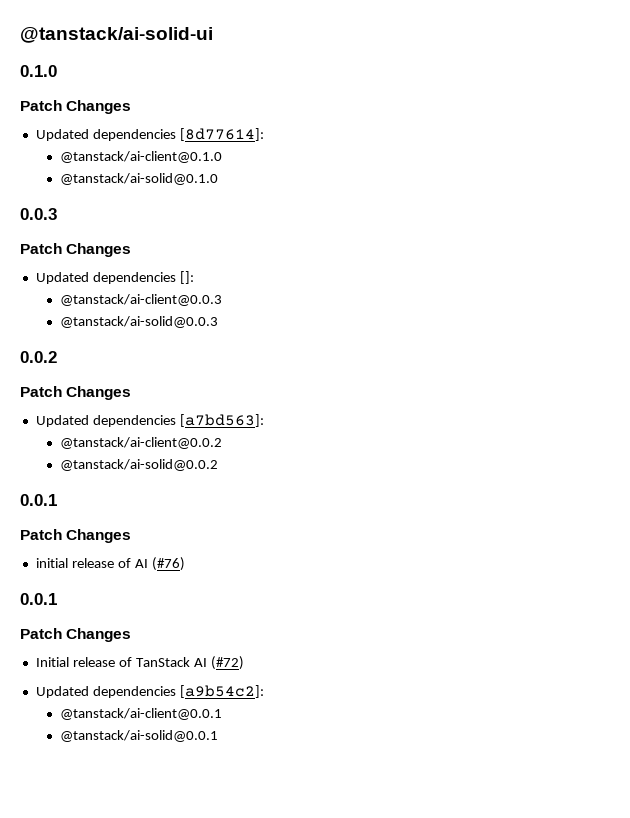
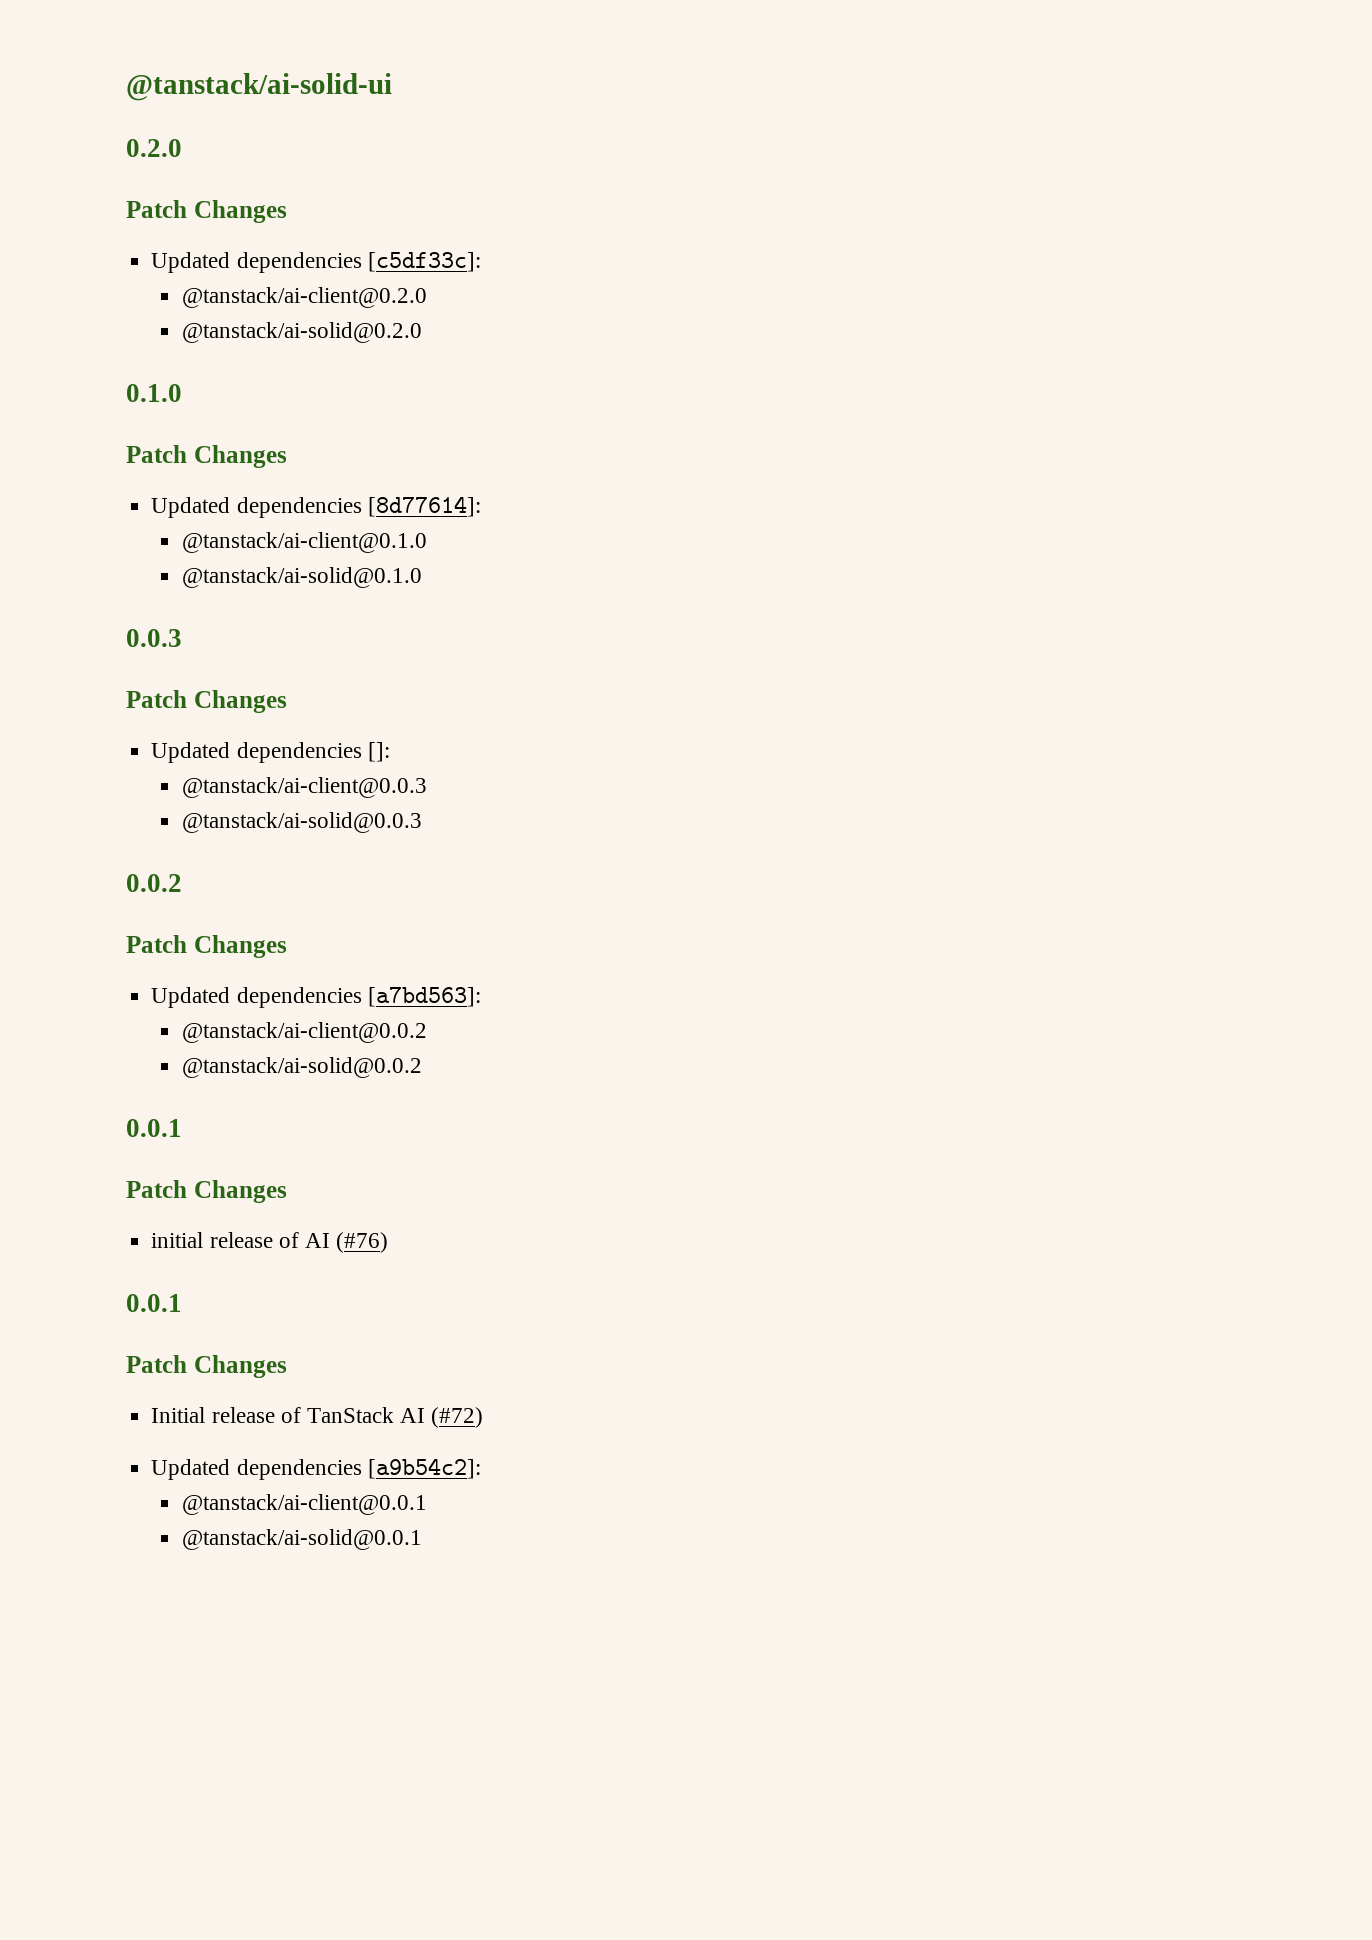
(213, 35) none -> [126,139,182,157] [126,200,287,223] [151,252,481,273] [182,287,428,308] [182,322,423,343] // 0.2.0 // Patch Changes // Updated dependencies [c5df33c]: // @tanstack/ai-client@0.2.0 // @tanstack/ai-solid@0.2.0

